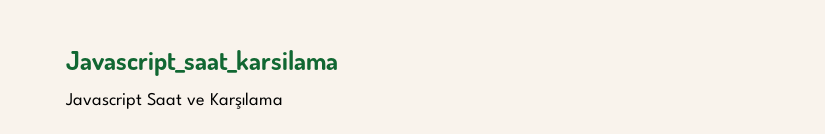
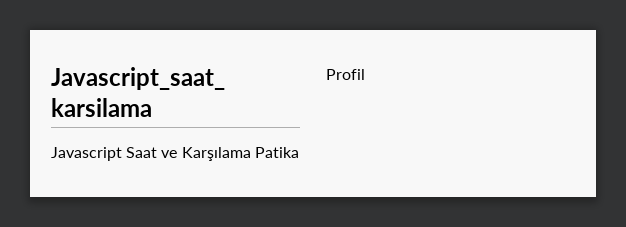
(283, 100) none -> [254,147,299,158] [326,69,365,80] Patika Profil

